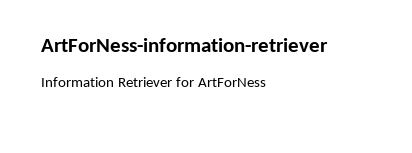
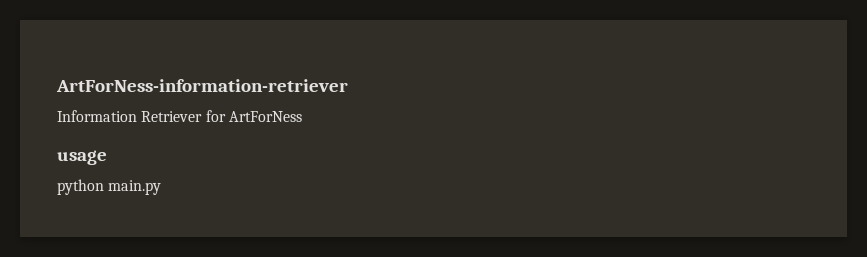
(266, 82) none -> [57,150,107,165] [57,179,162,195] // usage // python main.py

